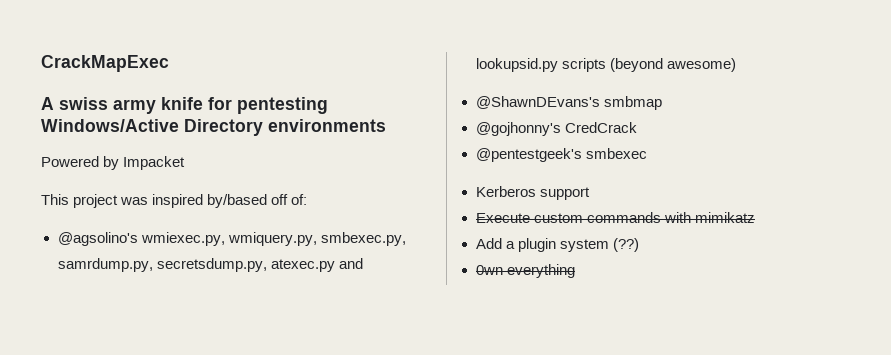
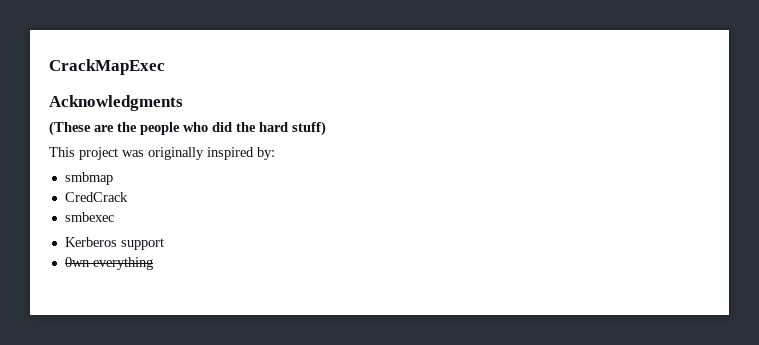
[41,97,328,114] [41,119,386,136] [41,156,186,170] [41,194,308,208] [57,232,406,246] [57,258,363,272] [475,58,736,72] [475,96,600,109] A swiss army knife for pentesting Windows/Active Directory environments // Powered by Impacket // This project was inspired by/based off of: // @agsolino's wmiexec.py, wmiquery.py, smbexec.py, samrdump.py, secretsdump.py, atexec.py and lookupsid.py scripts (beyond awesome) // @ShawnDEvans's -> [49,95,183,111] [49,121,326,136] [49,147,275,160] Acknowledgments // (These are the people who did the hard stuff) // This project was originally inspired by: //
[475,122,561,136] @gojhonny's -> (113, 178) none
[475,148,582,162] @pentestgeek's -> (128, 197) none
[475,212,755,223] [475,238,639,252] // Execute custom commands with mimikatz // Add a plugin system (??) -> (164, 244) none

